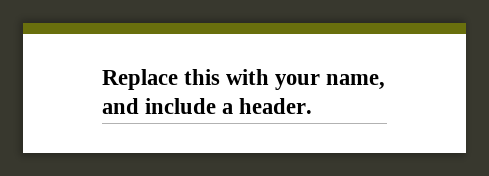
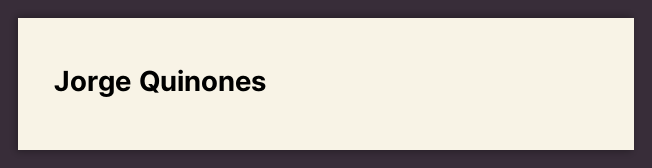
[102,69,386,90] [102,98,313,114] Replace this with your name, and include a header. -> [54,69,266,97] Jorge Quinones

